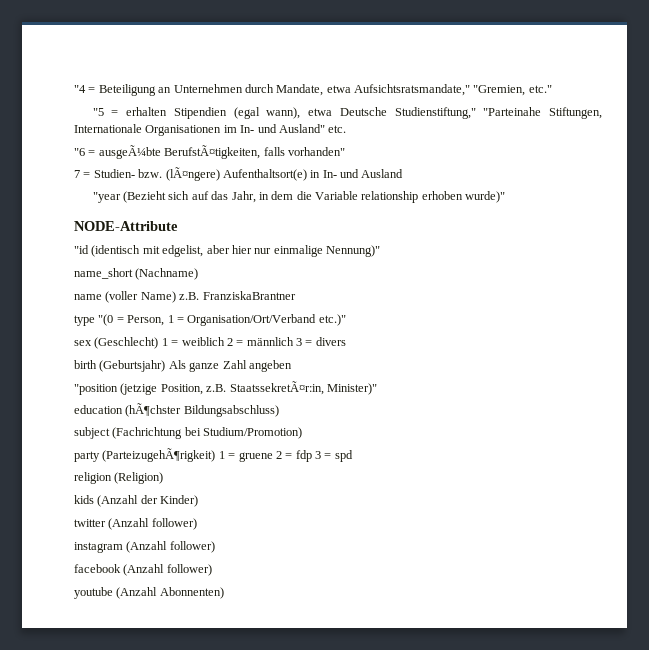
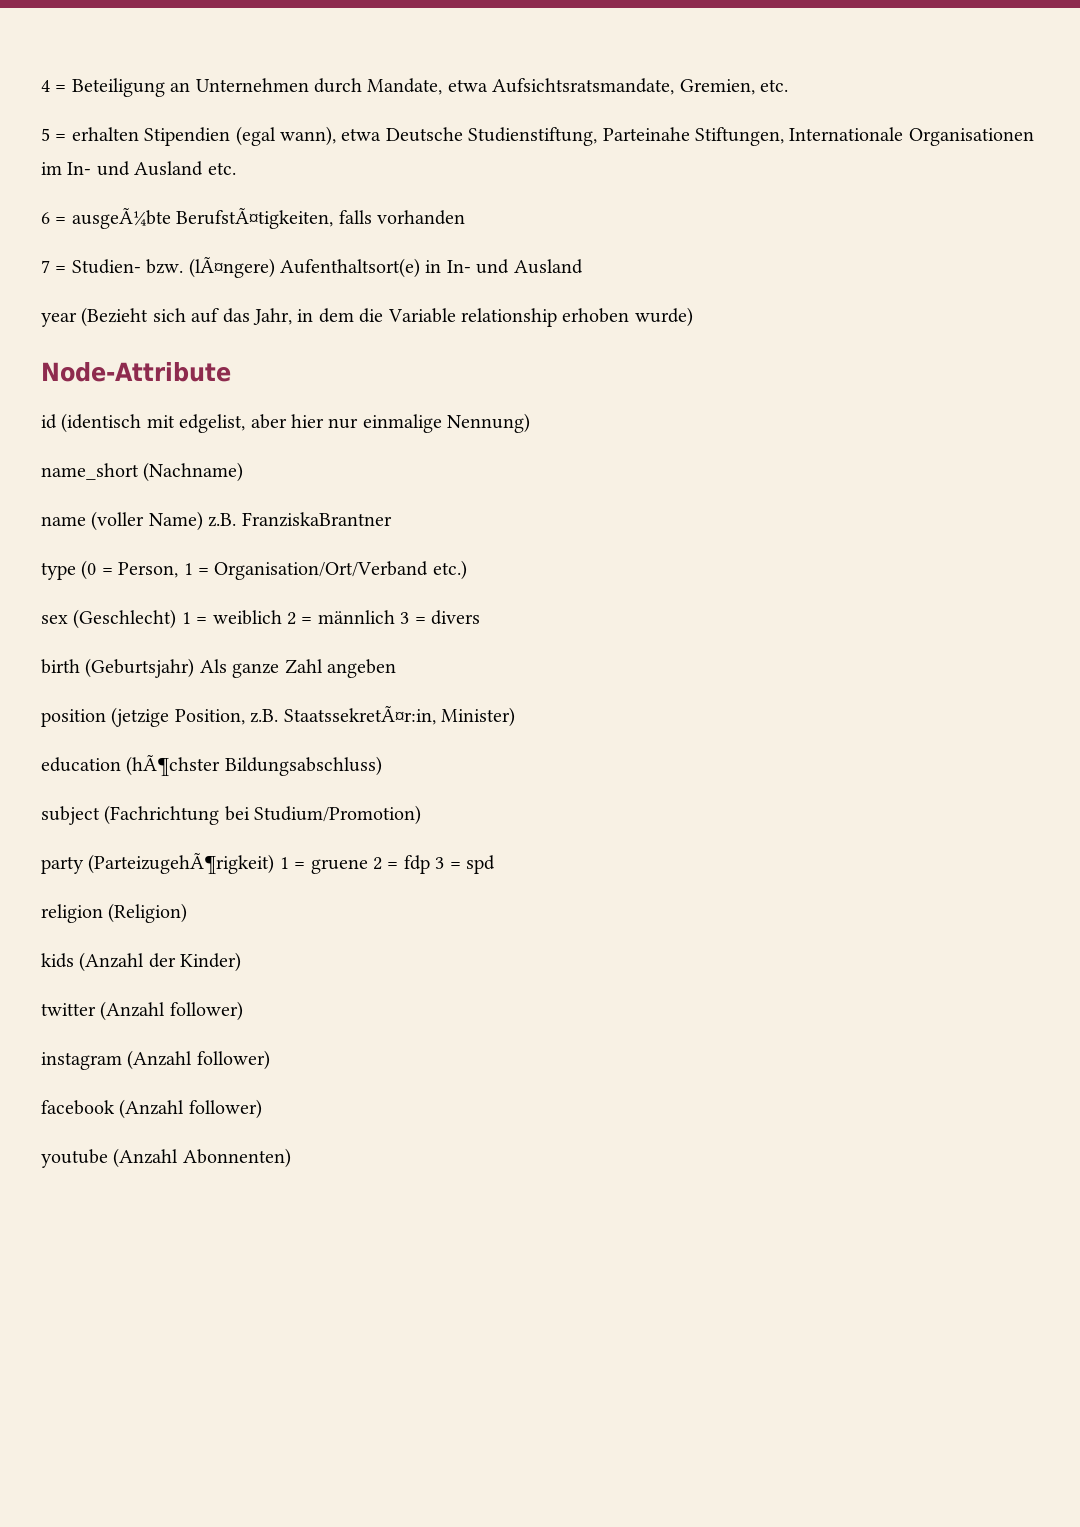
[74,85,86,93] "4 -> [41,80,50,92] 4
[354,84,552,96] [92,108,104,116] Aufsichtsratsmandate," "Gremien, etc." // "5 -> [492,78,788,95] [41,128,50,141] Aufsichtsratsmandate, Gremien, etc. // 5
[394,107,542,119] Studienstiftung," "Parteinahe -> [468,127,690,146] Studienstiftung, Parteinahe
[278,124,347,133] [74,148,85,156] Ausland" etc. // "6 -> [134,161,236,176] [41,212,50,224] Ausland etc. // 6
[287,147,345,156] vorhanden" -> [377,210,465,225] vorhanden
[92,192,121,203] "year -> [41,312,77,327] year
[465,191,506,203] [74,221,178,231] [74,245,89,254] wurde)" // NODE-Attribute // "id -> [634,307,693,327] [41,362,231,382] [41,414,57,429] wurde) // Node-Attribute // id
[326,245,380,257] Nennung)" -> [447,413,531,433] Nennung)
[98,314,114,326] "(0 -> [81,560,97,580] (0
[318,314,346,326] etc.)" -> [432,560,467,580] etc.)
[74,384,118,395] "position -> [41,709,106,727] position
[326,383,377,395] Minister)" -> [441,707,515,727] Minister)

